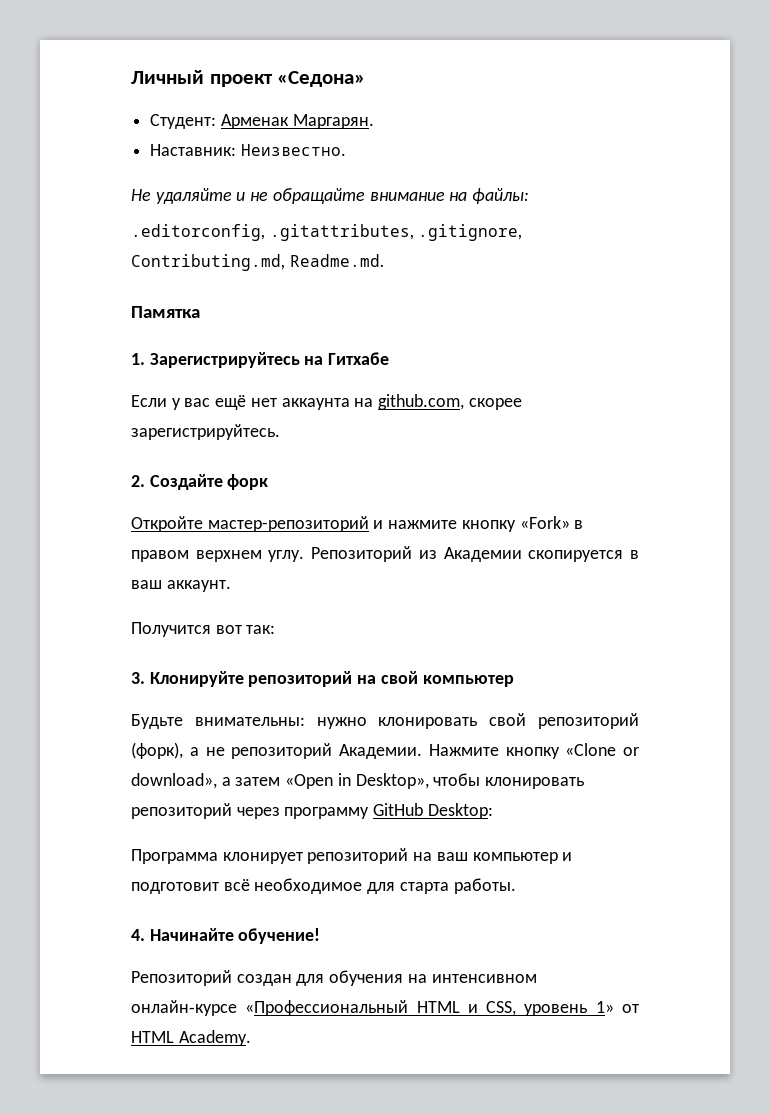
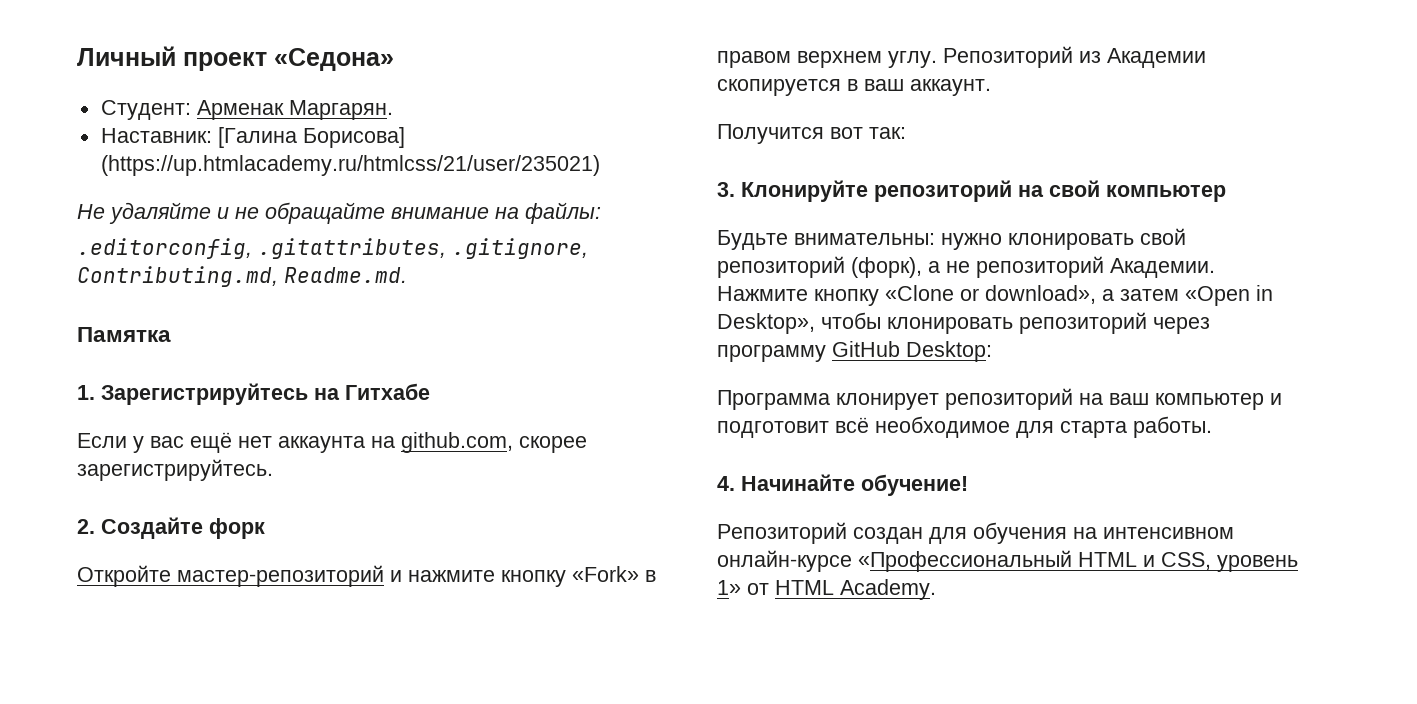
[240,144,346,156] Неизвестно. -> [217,127,405,148] [100,155,600,176] [Галина Борисова] (https://up.htmlacademy.ru/htmlcss/21/user/235021)

